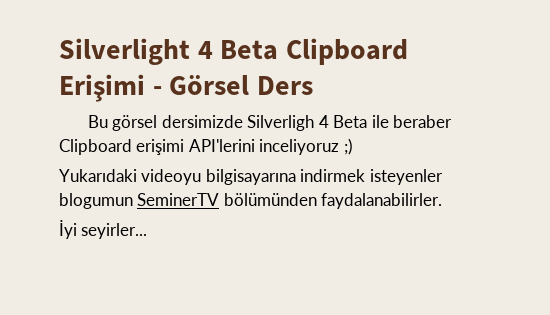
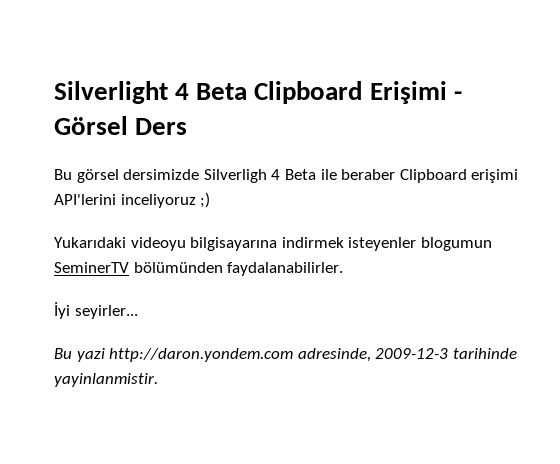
(148, 231) none -> [54,348,517,362] [54,373,158,387] // Bu yazi http://daron.yondem.com adresinde, 2009-12-3 tarihinde yayinlanmistir.

